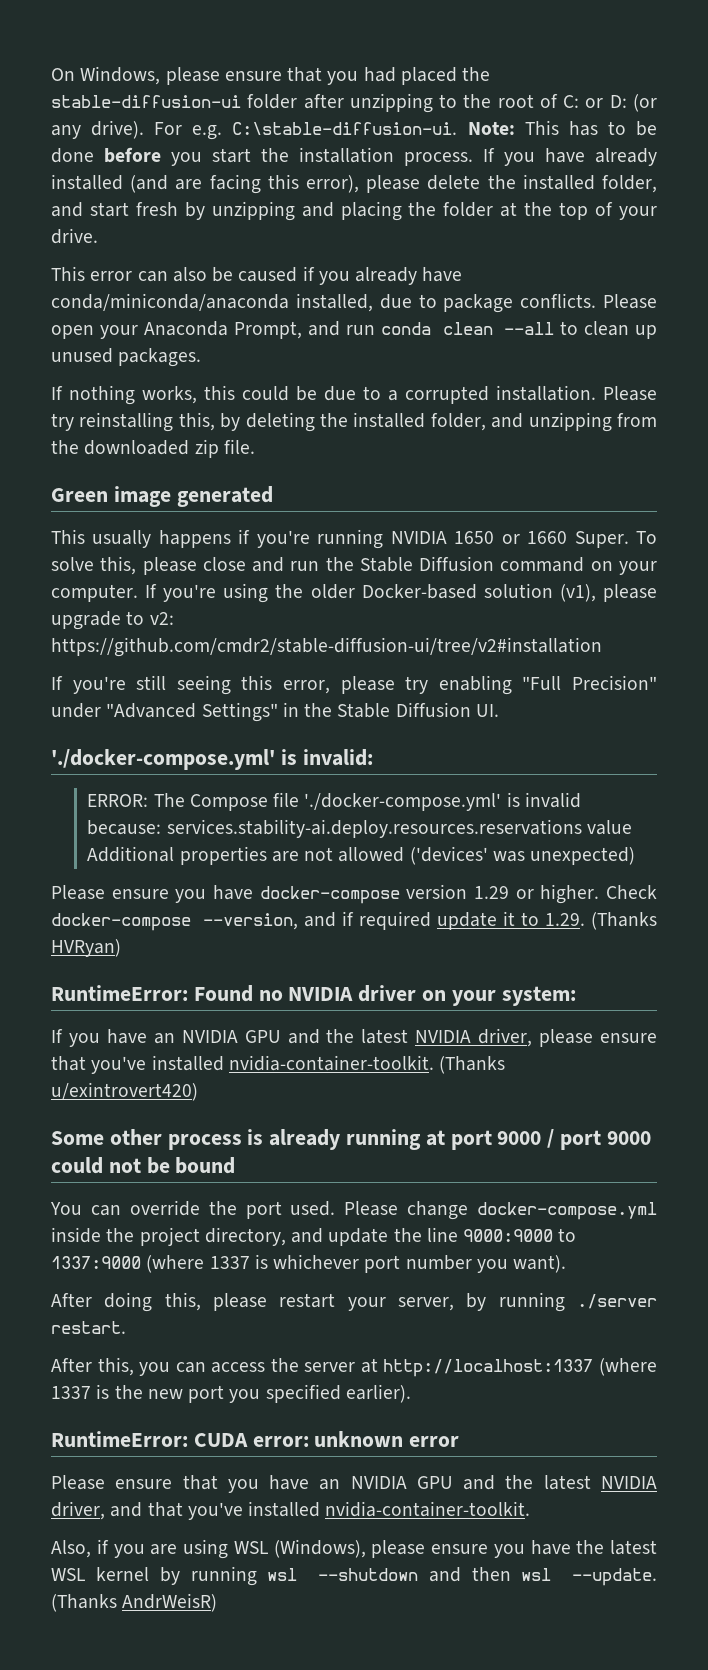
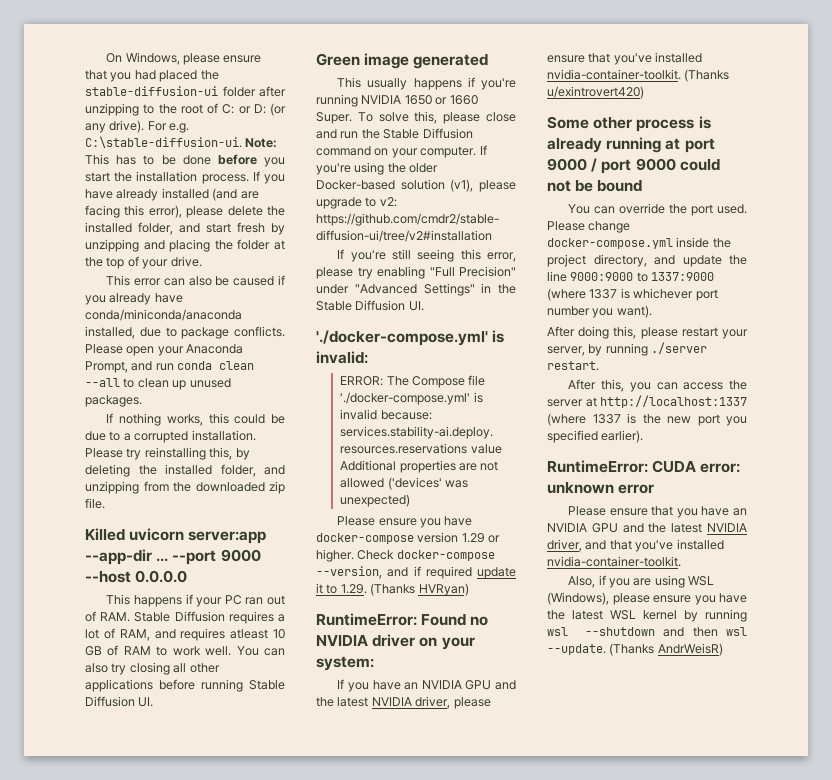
(255, 446) none -> [85,528,267,544] [85,549,261,565] [85,570,188,583] [106,594,285,607] [85,611,285,624] [85,628,285,641] [85,645,285,656] [85,662,220,675] [85,679,285,692] [85,696,154,707] // Killed uvicorn server:app --app-dir ... --port 9000 --host 0.0.0.0 // This happens if your PC ran out of RAM. Stable Diffusion requires a lot of RAM, and requires atleast 10 GB of RAM to work well. You can also try closing all other applications before running Stable Diffusion UI.

